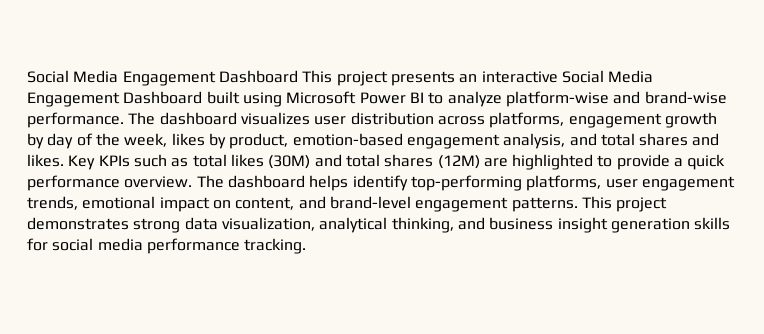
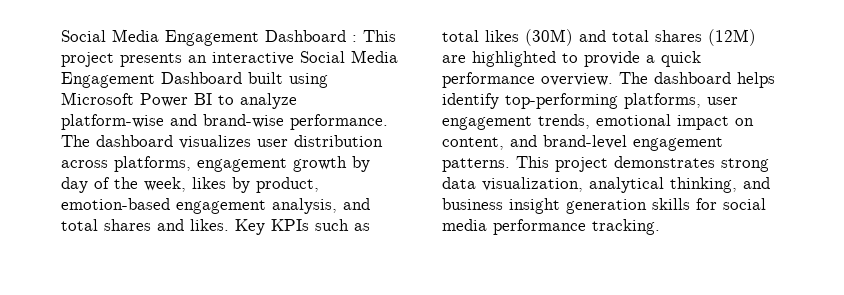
[27,70,298,86] Social Media Engagement Dashboard -> [61,29,357,46] Social Media Engagement Dashboard :

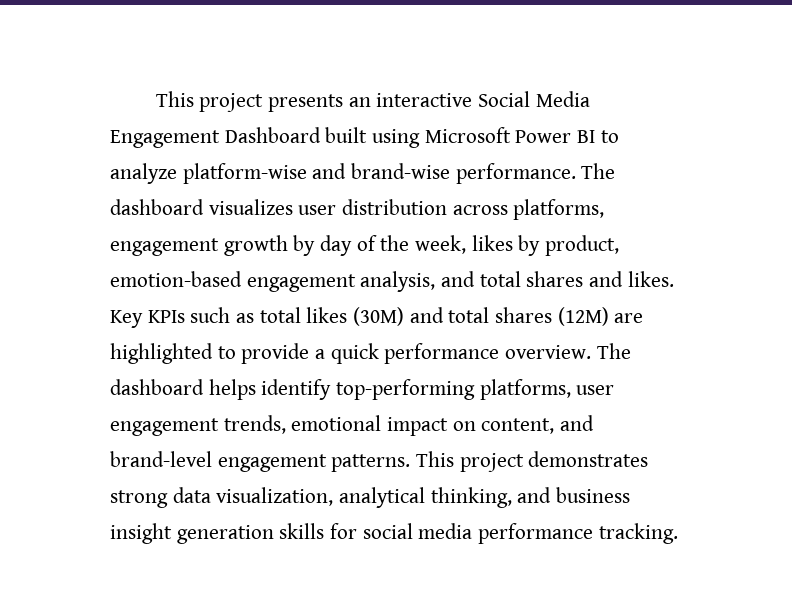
[61,29,357,46] Social Media Engagement Dashboard : -> (155, 99) none

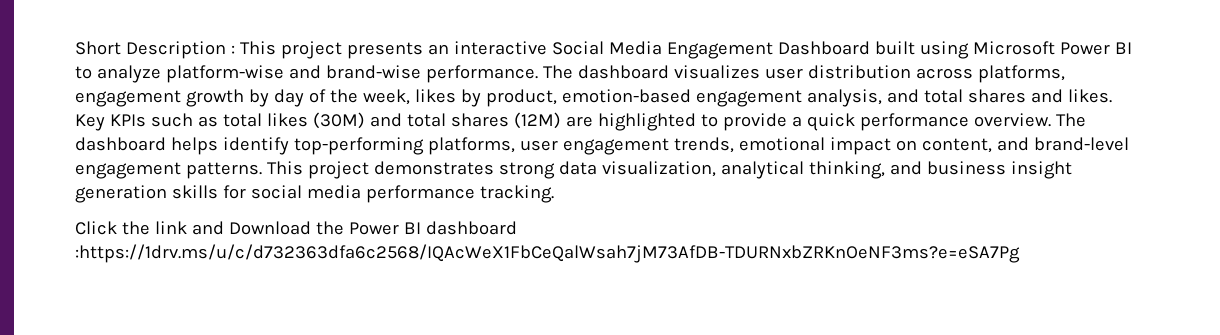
(155, 99) none -> [75,41,235,59] Short Description :
(678, 533) none -> [75,221,517,235] [75,244,1020,263] // Click the link and Download the Power BI dashboard :https://1drv.ms/u/c/d732363dfa6c2568/IQAcWeX1FbCeQalWsah7jM73AfDB-TDURNxbZRKnOeNF3ms?e=eSA7Pg

